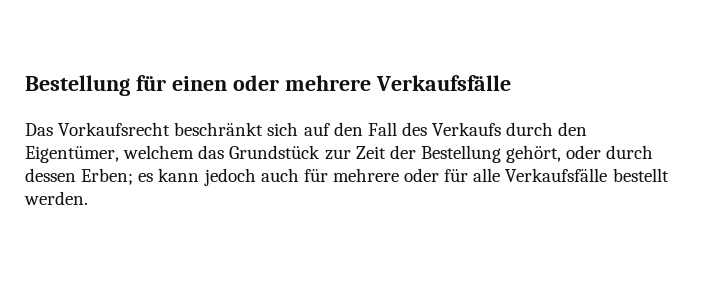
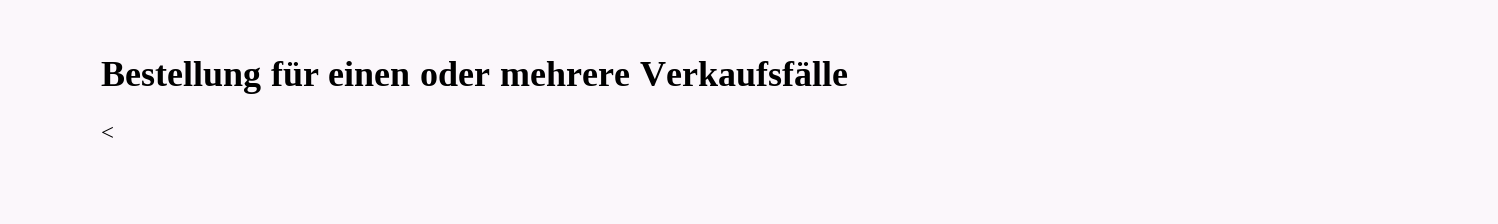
[25,122,588,136] [25,145,654,163] [25,168,669,186] [24,191,88,205] Das Vorkaufsrecht beschränkt sich auf den Fall des Verkaufs durch den Eigentümer, welchem das Grundstück zur Zeit der Bestellung gehört, oder durch dessen Erben; es kann jedoch auch für mehrere oder für alle Verkaufsfälle bestellt werden. -> [101,126,114,140] <

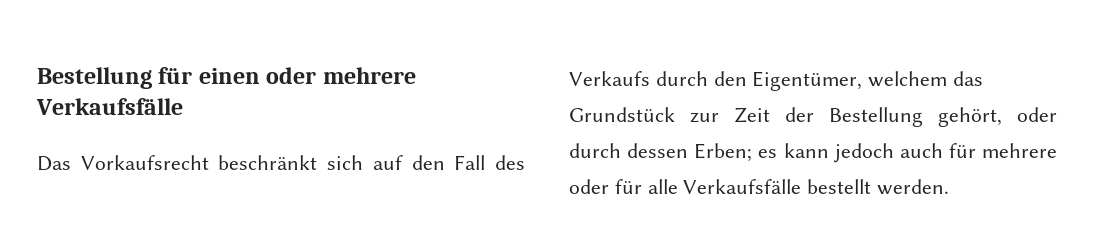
[101,126,114,140] < -> [37,155,525,171] [569,71,984,91] [569,107,1057,127] [569,143,1057,163] [569,179,950,195] Das Vorkaufsrecht beschränkt sich auf den Fall des Verkaufs durch den Eigentümer, welchem das Grundstück zur Zeit der Bestellung gehört, oder durch dessen Erben; es kann jedoch auch für mehrere oder für alle Verkaufsfälle bestellt werden.

